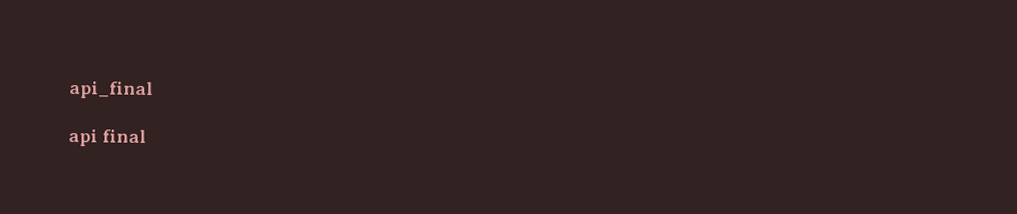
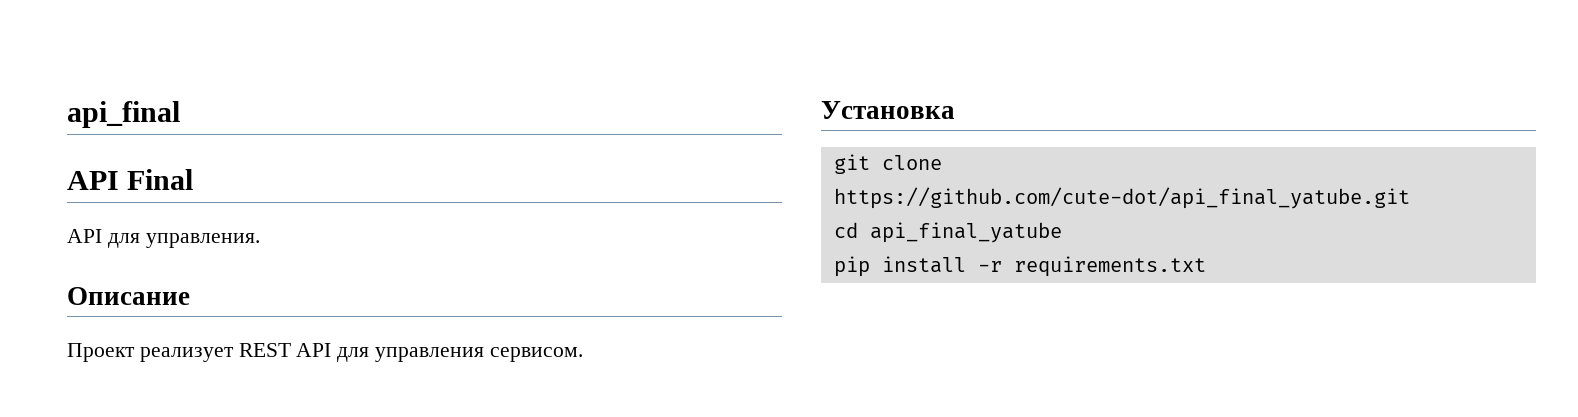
[68,128,147,147] api final -> [67,169,194,190] [67,229,260,248] [67,287,190,305] [67,343,583,362] [821,101,955,119] [833,154,942,174] [833,187,1410,209] [833,222,1062,243] [833,256,1206,277] API Final // API для управления. // Описание // Проект реализует REST API для управления сервисом. // Установка // git clone https://github.com/cute-dot/api_final_yatube.git // cd api_final_yatube // pip install -r requirements.txt

